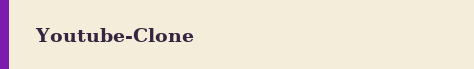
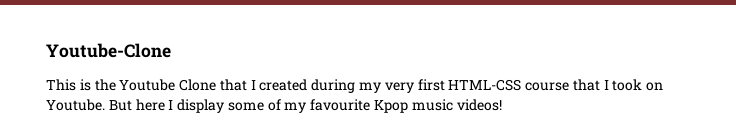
(194, 35) none -> [46,79,664,93] [46,99,502,113] // This is the Youtube Clone that I created during my very first HTML-CSS course that I took on Youtube. But here I display some of my favourite Kpop music videos!

